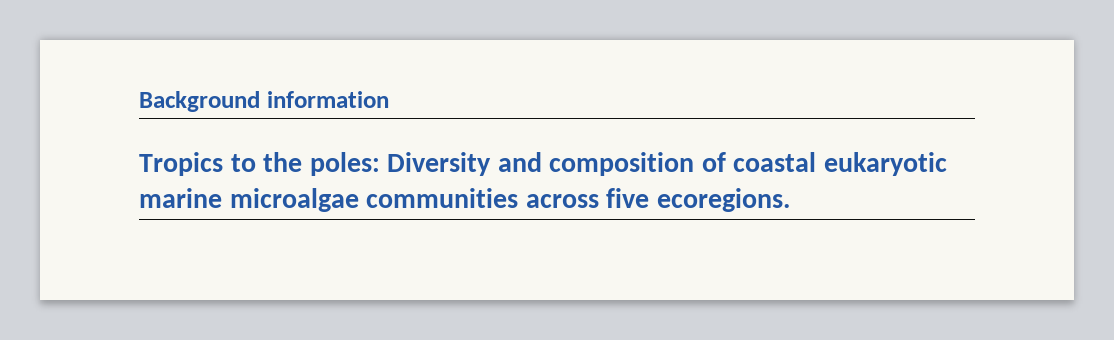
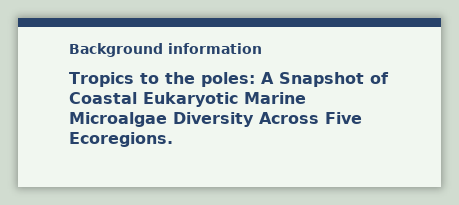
[387,152,948,176] [139,188,790,212] Diversity and composition of coastal eukaryotic marine microalgae communities across five ecoregions. -> [260,72,389,87] [69,92,306,107] [69,112,362,127] [69,132,173,147] A Snapshot of Coastal Eukaryotic Marine Microalgae Diversity Across Five Ecoregions.

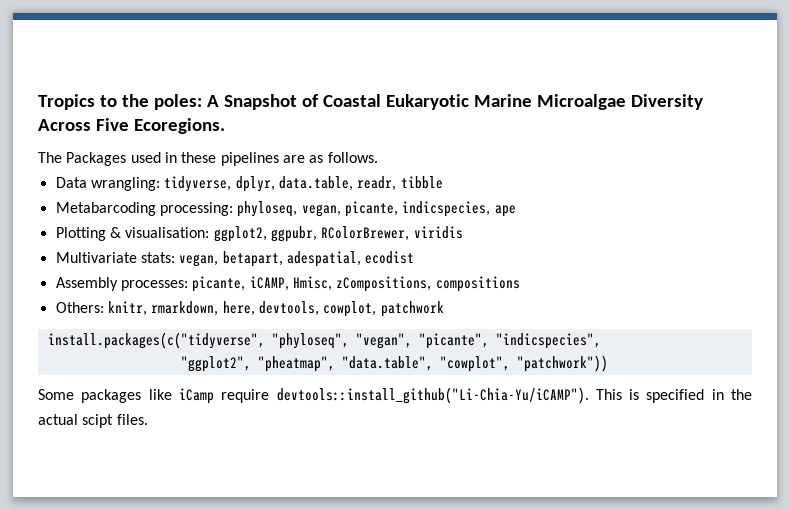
[69,43,262,57] Background information // -> (38, 102) none
(173, 139) none -> [38,152,378,166] [55,176,443,192] [55,201,516,217] [55,226,463,242] [55,251,415,267] [55,276,520,292] [55,301,444,317] [47,332,601,349] [180,355,608,372] [38,387,752,404] [38,414,148,428] // The Packages used in these pipelines are as follows. // Data wrangling: tidyverse, dplyr, data.table, readr, tibble // Metabarcoding processing: phyloseq, vegan, picante, indicspecies, ape // Plotting & visualisation: ggplot2, ggpubr, RColorBrewer, viridis // Multivariate stats: vegan, betapart, adespatial, ecodist // Assembly processes: picante, iCAMP, Hmisc, zCompositions, compositions // Others: knitr, rmarkdown, here, devtools, cowplot, patchwork // install.packages(c("tidyverse", "phyloseq", "vegan", "picante", "indicspecies", // "ggplot2", "pheatmap", "data.table", "cowplot", "patchwork")) // Some packages like iCamp require devtools::install_github("Li-Chia-Yu/iCAMP"). This is specified in the actual scipt files.

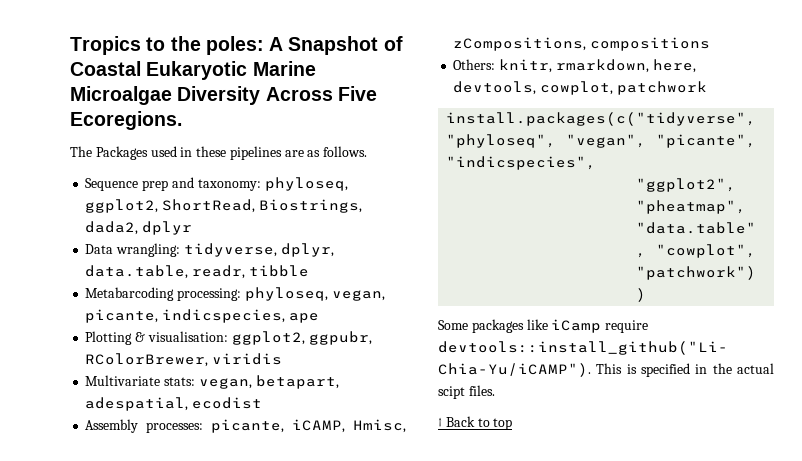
(378, 157) none -> [85,177,348,191] [85,199,362,213] [85,221,193,235] // Sequence prep and taxonomy: phyloseq, ggplot2, ShortRead, Biostrings, dada2, dplyr
(148, 419) none -> [438,416,513,430] // ↑ Back to top

